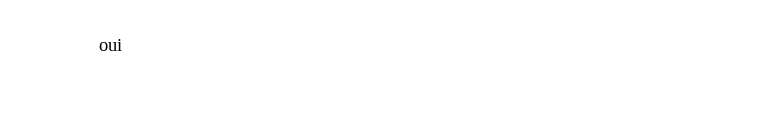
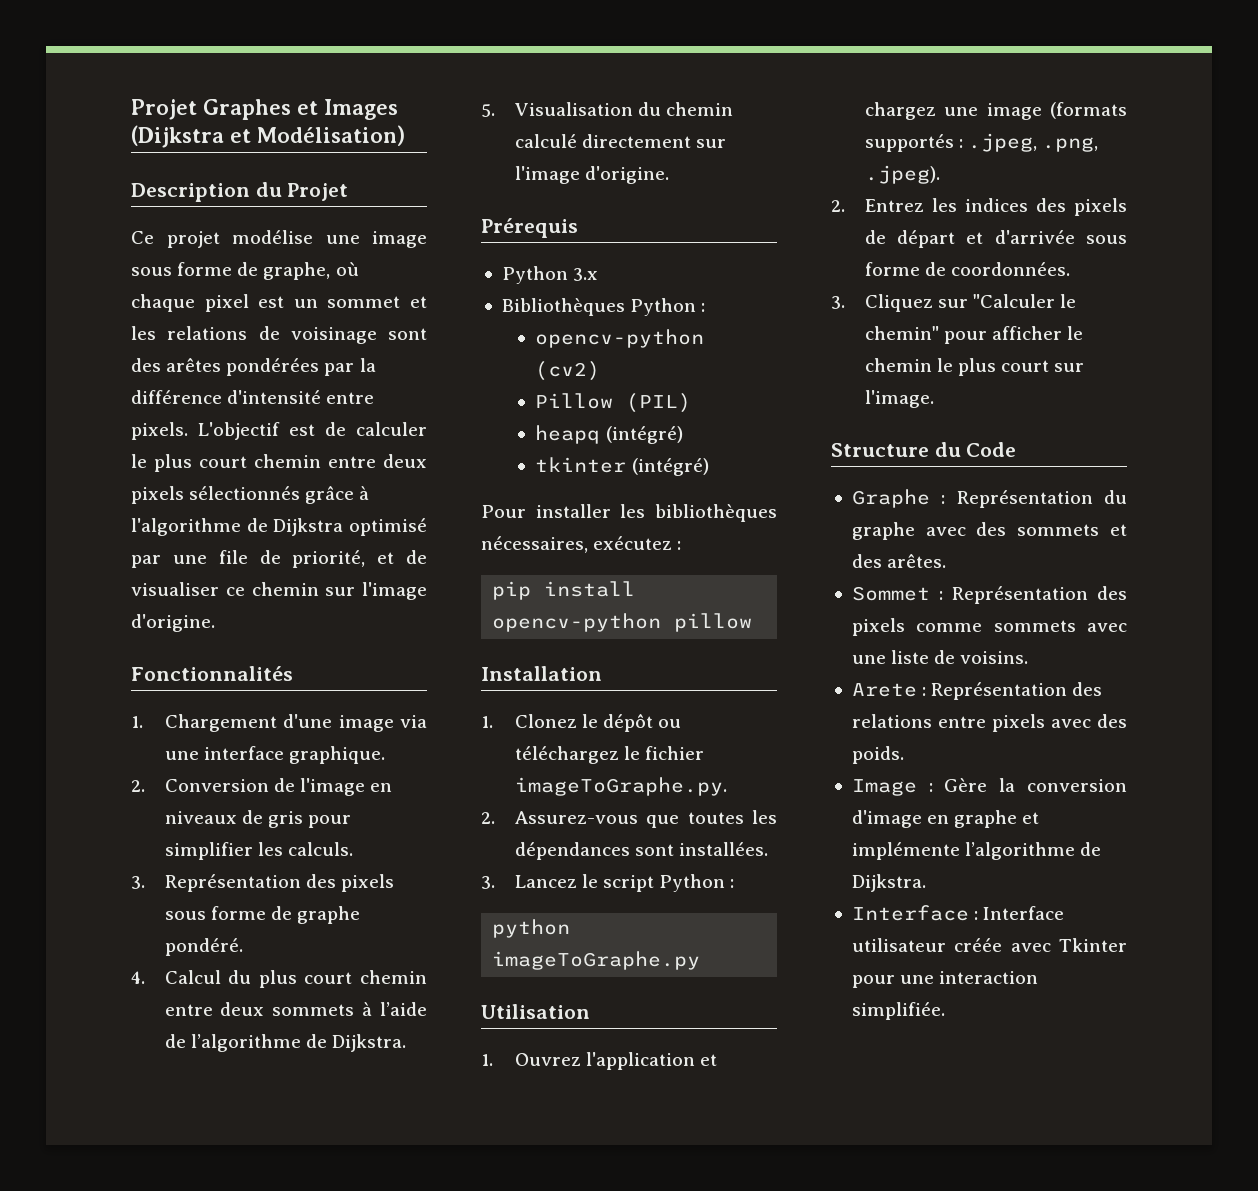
[99,39,122,51] oui -> [131,99,398,120] [131,125,405,148] [131,182,349,202] [131,230,427,248] [131,262,359,280] [131,294,427,312] [131,326,427,344] [131,358,376,376] [131,390,375,404] [131,422,427,440] [131,454,427,472] [131,486,370,504] [131,518,428,536] [131,550,427,568] [131,582,427,600] [131,614,215,632] [131,666,293,681] [131,714,427,732] [164,746,385,764] [131,778,392,796] [164,810,351,828] [164,842,353,860] [131,874,394,892] [164,906,360,924] [164,938,243,956] [131,970,427,988] [164,1002,427,1016] [164,1034,406,1052] [481,102,733,117] [514,134,726,148] [514,166,669,184] [481,218,578,238] [501,266,599,284] [501,298,706,316] [535,329,705,348] [535,361,601,381] [535,393,692,413] [535,425,683,444] [535,457,709,476] [481,504,777,522] [481,536,682,553] [492,581,636,600] [492,613,753,632] [481,666,602,681] [481,714,681,732] [514,746,704,764] [514,777,727,796] [481,810,777,828] [514,842,768,860] [481,874,735,892] [492,919,571,938] [492,951,701,970] [481,1004,590,1019] [481,1052,717,1070] [864,102,1127,120] [864,133,1098,152] [864,165,940,184] [831,198,1127,216] [864,230,1127,248] [864,262,1070,276] [831,294,1076,312] [864,326,1083,344] [864,358,1085,376] [864,390,934,408] [831,442,1017,457] [851,489,1127,508] [851,522,1127,540] [851,554,947,568] [851,586,1127,604] [851,618,1127,636] [851,650,1029,664] [851,682,1103,700] [851,714,1127,732] [851,746,904,764] [851,778,1127,796] [851,810,1040,828] [851,842,1102,860] [851,874,926,892] [851,905,1065,921] [851,938,1127,952] [851,971,1039,988] [851,1002,945,1020] Projet Graphes et Images (Dijkstra et Modélisation) // Description du Projet // Ce projet modélise une image sous forme de graphe, où chaque pixel est un sommet et les relations de voisinage sont des arêtes pondérées par la différence d'intensité entre pixels. L'objectif est de calculer le plus court chemin entre deux pixels sélectionnés grâce à l'algorithme de Dijkstra optimisé par une file de priorité, et de visualiser ce chemin sur l'image d'origine. // Fonctionnalités // 1. Chargement d'une image via une interface graphique. // 2. Conversion de l'image en niveaux de gris pour simplifier les calculs. // 3. Représentation des pixels sous forme de graphe pondéré. // 4. Calcul du plus court chemin entre deux sommets à l’aide de l’algorithme de Dijkstra. // 5. Visualisation du chemin calculé directement sur l'image d'origine. // Prérequis // Python 3.x // Bibliothèques Python : // opencv-python (cv2) // Pillow (PIL) // heapq (intégré) // tkinter (intégré) // Pour installer les bibliothèques nécessaires, exécutez : // pip install opencv-python pillow // Installation // 1. Clonez le dépôt ou téléchargez le fichier imageToGraphe.py. // 2. Assurez-vous que toutes les dépendances sont installées. // 3. Lancez le script Python : // python imageToGraphe.py // Utilisation // 1. Ouvrez l'application et chargez une image (formats supportés : .jpeg, .png, .jpeg). // 2. Entrez les indices des pixels de départ et d'arrivée sous forme de coordonnées. // 3. Cliquez sur "Calculer le chemin" pour afficher le chemin le plus court sur l'image. // Structure du Code // Graphe : Représentation du graphe avec des sommets et des arêtes. // Sommet : Représentation des pixels comme sommets avec une liste de voisins. // Arete : Représentation des relations entre pixels avec des poids. // Image : Gère la conversion d'image en graphe et implémente l’algorithme de Dijkstra. // Interface : Interface utilisateur créée avec Tkinter pour une interaction simplifiée.

